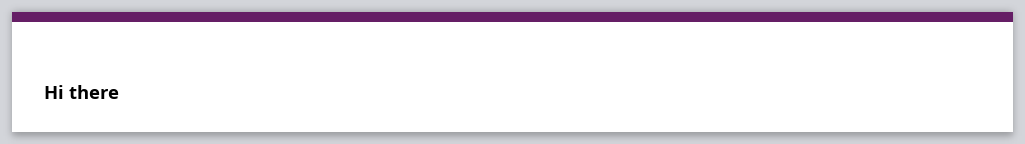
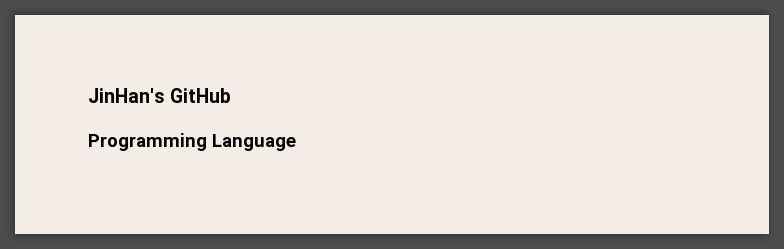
[44,85,119,99] Hi there -> [88,88,232,103] [88,133,296,151] JinHan's GitHub // Programming Language

